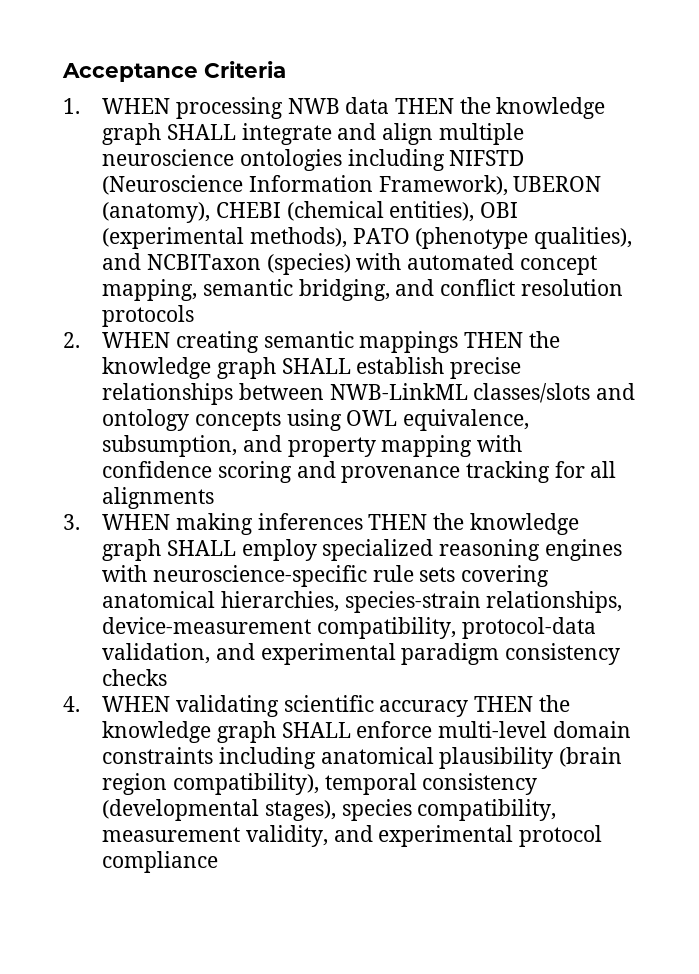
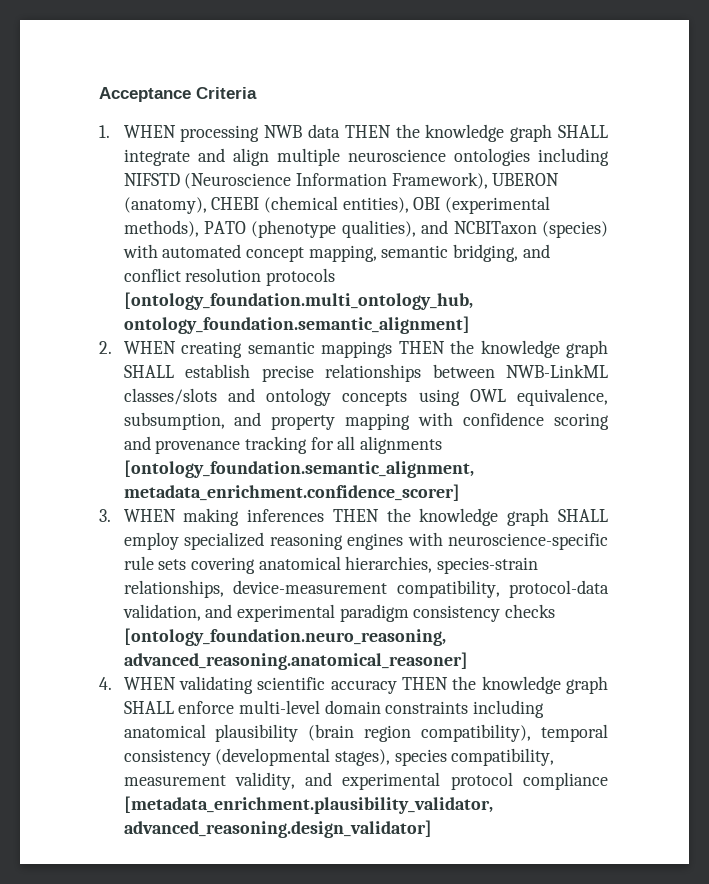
(195, 316) none -> [123,292,473,310] [123,316,470,334] [ontology_foundation.multi_ontology_hub, ontology_foundation.semantic_alignment]
(215, 498) none -> [123,460,474,478] [123,484,460,501] [ontology_foundation.semantic_alignment, metadata_enrichment.confidence_scorer]
(168, 677) none -> [123,628,446,646] [123,652,468,670] [ontology_foundation.neuro_reasoning, advanced_reasoning.anatomical_reasoner]
(219, 862) none -> [123,796,493,814] [123,820,432,838] [metadata_enrichment.plausibility_validator, advanced_reasoning.design_validator]

